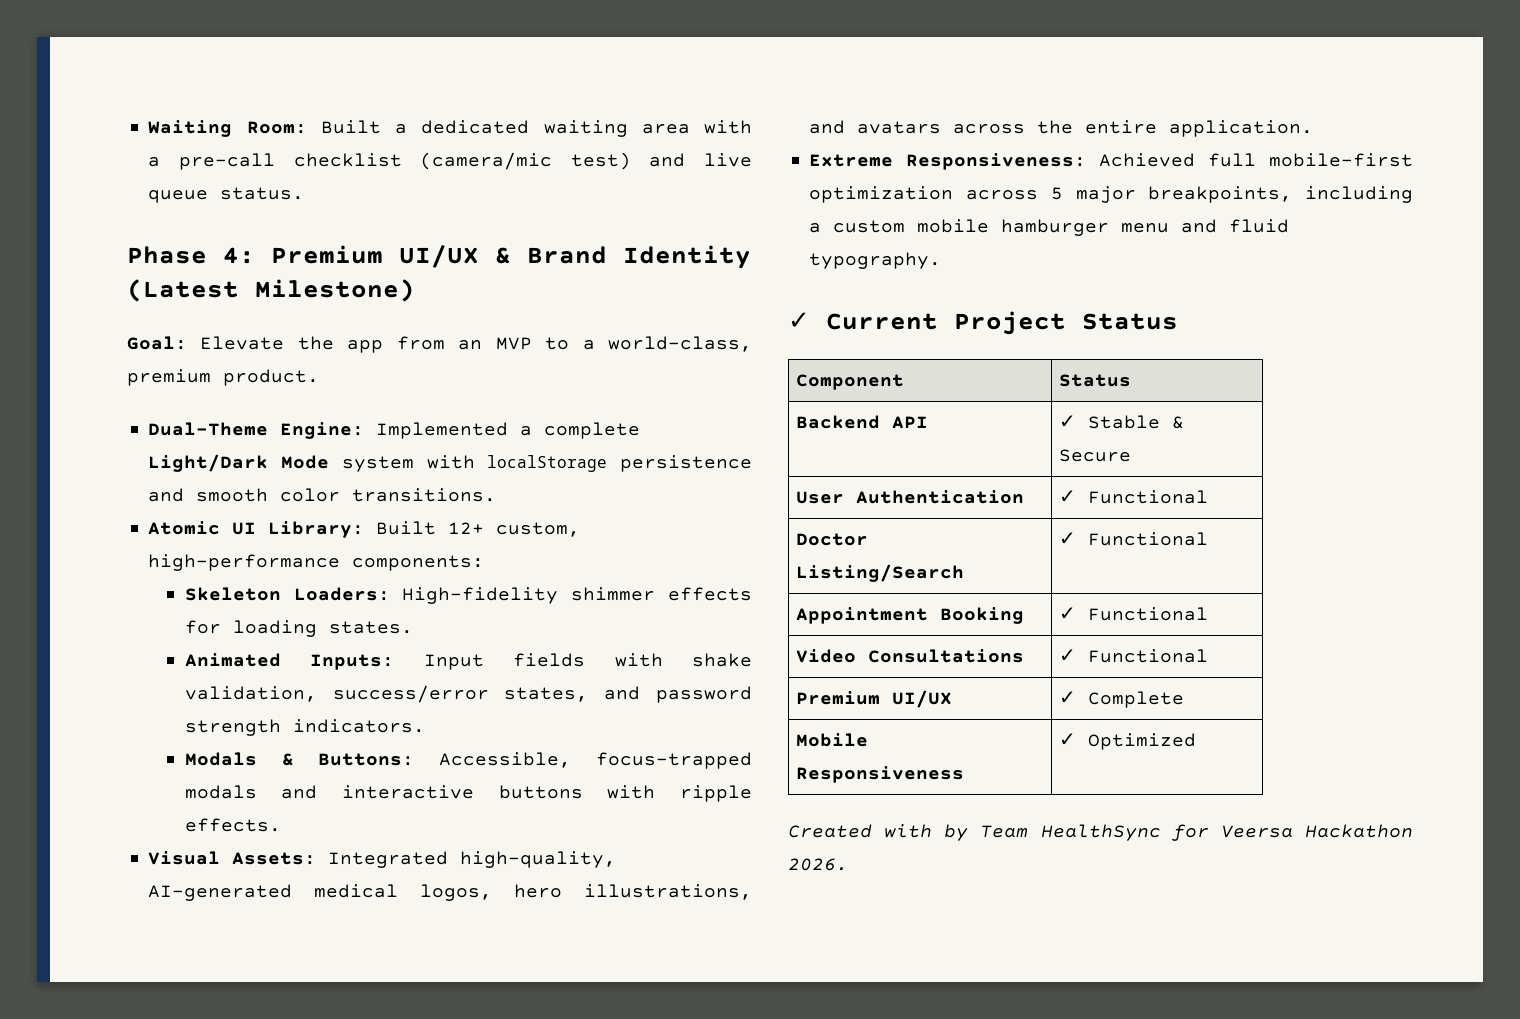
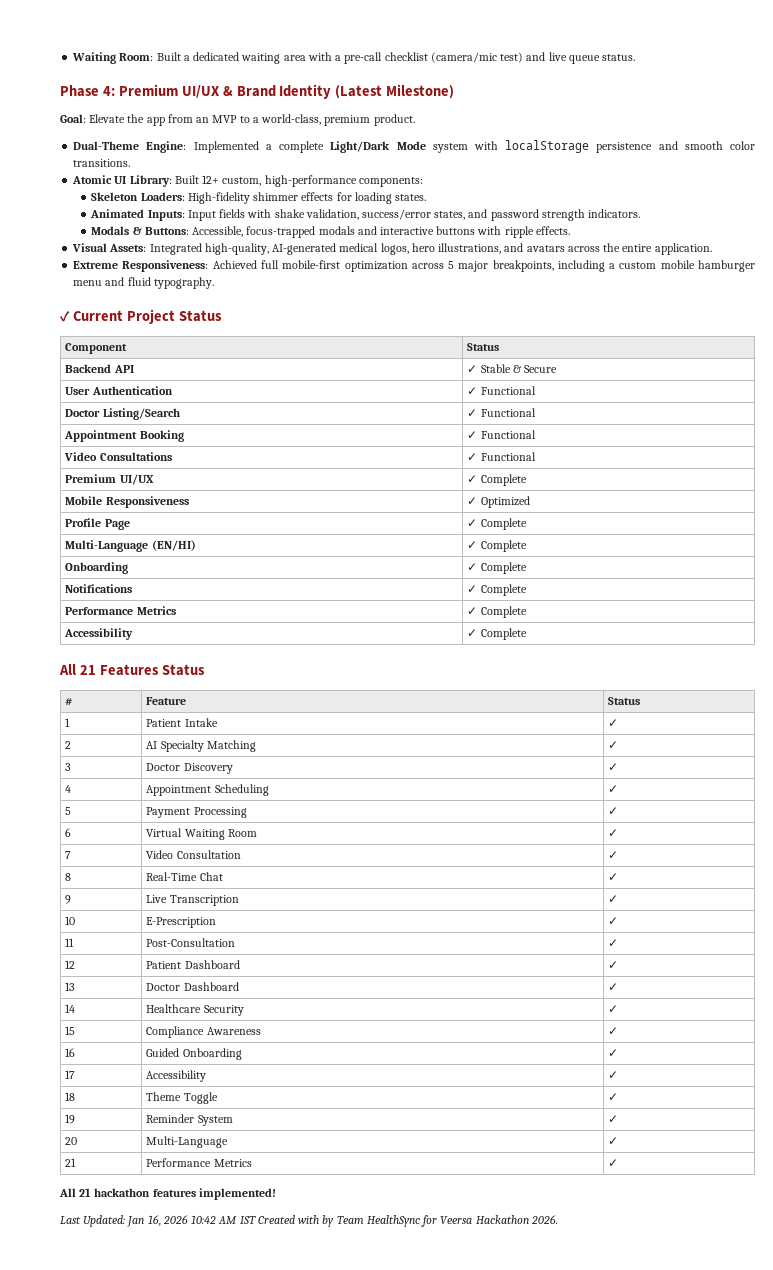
(1197, 741) // -> [65,518,130,530] [467,518,527,530] [65,540,196,552] [467,540,527,552] [65,562,129,574] [467,562,527,574] [65,584,133,593] [467,584,527,596] [65,606,176,615] [467,606,527,618] [64,628,134,640] [467,628,527,640] [59,664,205,676] [65,698,74,705] [146,697,187,705] [608,697,641,705] [65,718,71,727] [146,718,218,727] [608,719,619,727] [65,741,72,749] [146,740,256,752] [608,741,619,749] [65,763,72,771] [146,763,233,774] [608,763,619,771] [65,785,72,793] [146,784,269,796] [608,785,619,793] [65,807,72,815] [146,807,247,818] [608,807,619,815] [65,828,72,837] [146,828,257,840] [608,829,619,837] [65,851,72,859] [146,850,241,859] [608,851,619,859] [65,873,72,881] [146,872,223,881] [608,873,619,881] [65,895,72,904] [146,895,239,906] [608,895,619,903] [65,916,76,925] [146,917,217,928] [608,917,619,925] [65,938,75,947] [146,938,236,947] [608,939,619,947] [65,960,76,969] [146,960,240,969] [608,961,619,969] [65,982,76,991] [146,982,239,991] [608,983,619,991] [65,1004,76,1013] [146,1004,244,1016] [608,1005,619,1013] [65,1026,76,1035] [146,1026,261,1038] [608,1027,619,1035] [65,1048,76,1057] [146,1048,242,1060] [608,1049,619,1057] [65,1070,76,1079] [146,1070,207,1082] [608,1071,619,1079] [65,1092,76,1101] [146,1092,218,1104] [608,1093,619,1101] [65,1114,76,1124] [146,1114,233,1126] [608,1115,619,1123] [65,1137,78,1145] [146,1136,229,1148] [608,1137,619,1145] [65,1158,77,1167] [146,1158,252,1167] [608,1159,619,1167] [59,1188,276,1200] [60,1215,256,1227] // Profile Page | ✓ Complete // Multi-Language (EN/HI) | ✓ Complete // Onboarding | ✓ Complete // Notifications | ✓ Complete // Performance Metrics | ✓ Complete // Accessibility | ✓ Complete // All 21 Features Status // # | Feature | Status // 1 | Patient Intake | ✓ // 2 | AI Specialty Matching | ✓ // 3 | Doctor Discovery | ✓ // 4 | Appointment Scheduling | ✓ // 5 | Payment Processing | ✓ // 6 | Virtual Waiting Room | ✓ // 7 | Video Consultation | ✓ // 8 | Real-Time Chat | ✓ // 9 | Live Transcription | ✓ // 10 | E-Prescription | ✓ // 11 | Post-Consultation | ✓ // 12 | Patient Dashboard | ✓ // 13 | Doctor Dashboard | ✓ // 14 | Healthcare Security | ✓ // 15 | Compliance Awareness | ✓ // 16 | Guided Onboarding | ✓ // 17 | Accessibility | ✓ // 18 | Theme Toggle | ✓ // 19 | Reminder System | ✓ // 20 | Multi-Language | ✓ // 21 | Performance Metrics | ✓ // All 21 hackathon features implemented! // Last Updated: Jan 16, 2026 10:42 AM IST

